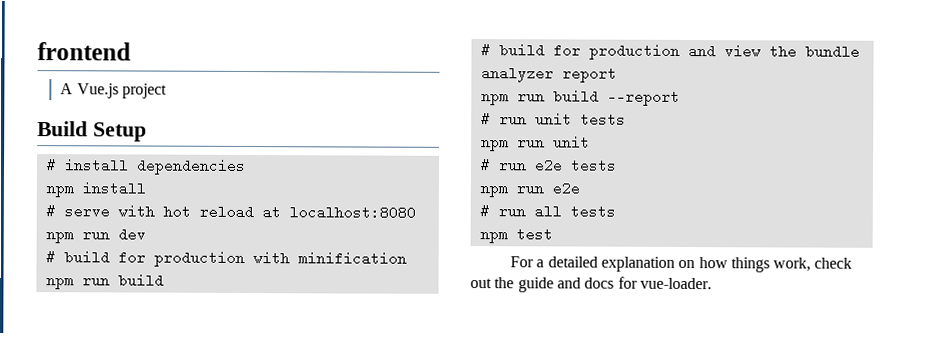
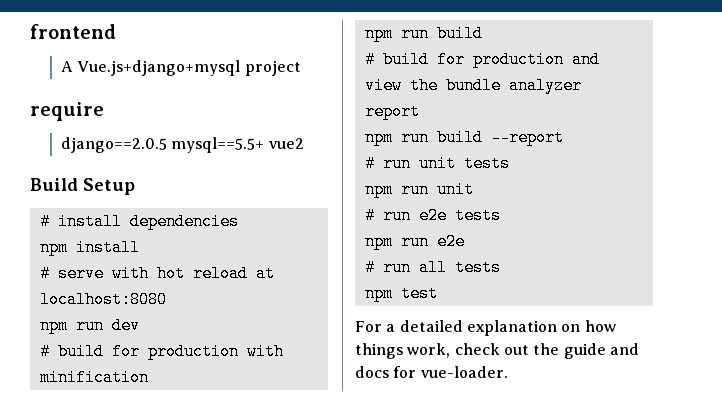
[76,83,119,99] Vue.js -> [77,60,241,76] Vue.js+django+mysql
(167, 91) none -> [30,102,104,121] [60,137,304,153] // require // django==2.0.5 mysql==5.5+ vue2

